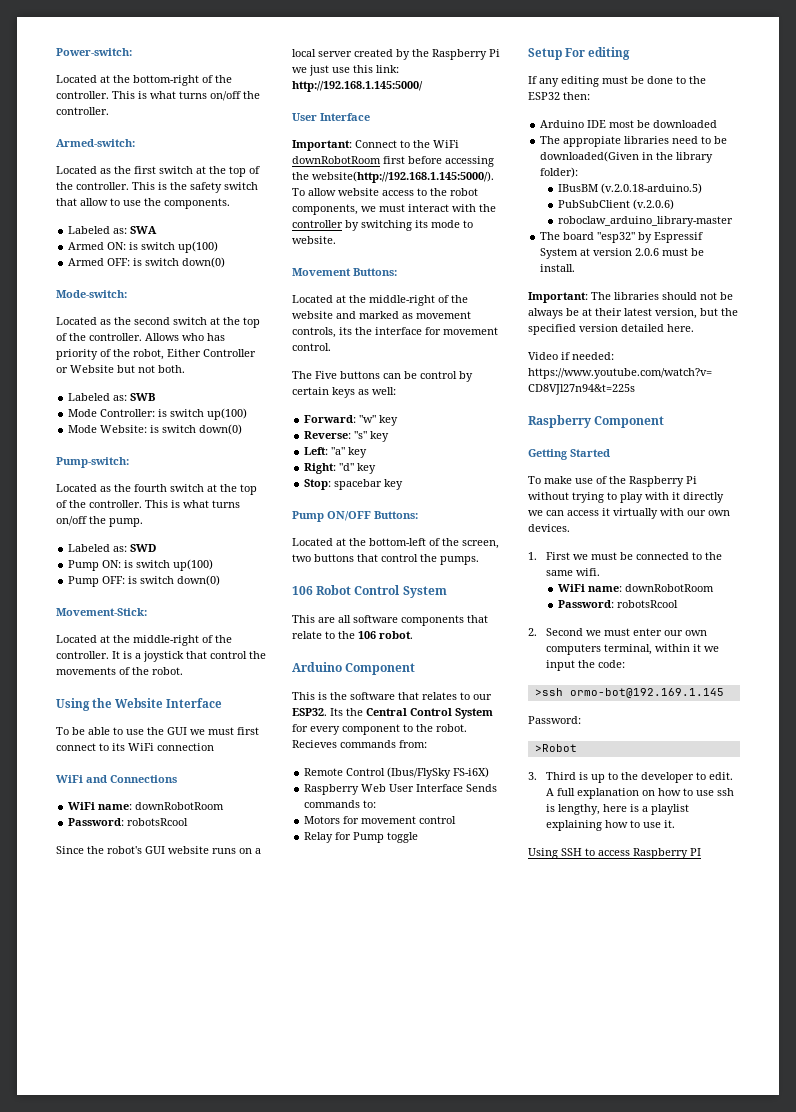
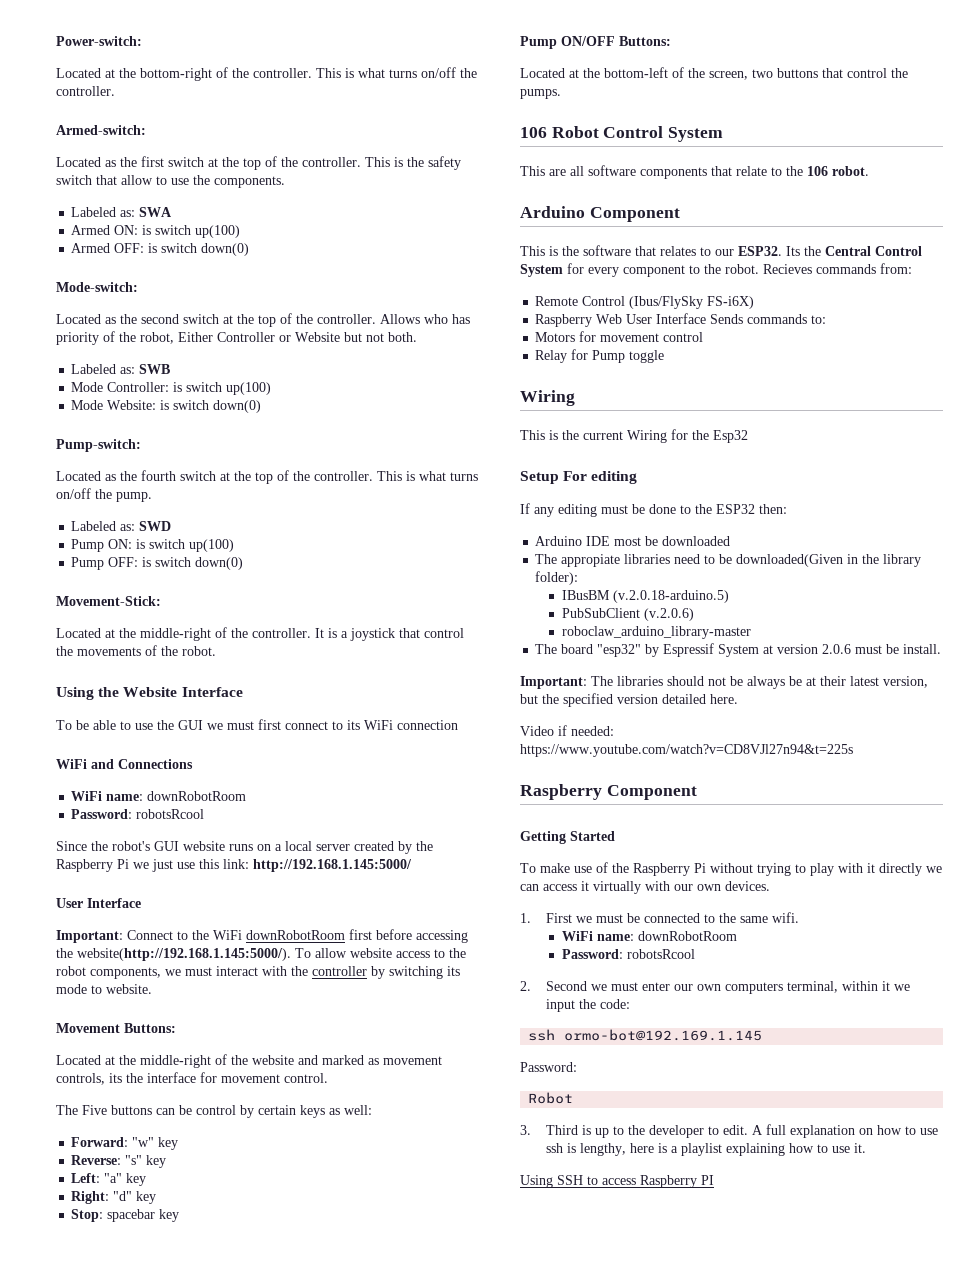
(419, 837) none -> [520,390,575,406] [520,429,748,443] // Wiring // This is the current Wiring for the Esp32
[534,688,563,696] >ssh -> [528,1029,556,1041] ssh
[534,744,577,752] >Robot -> [528,1092,574,1104] Robot

